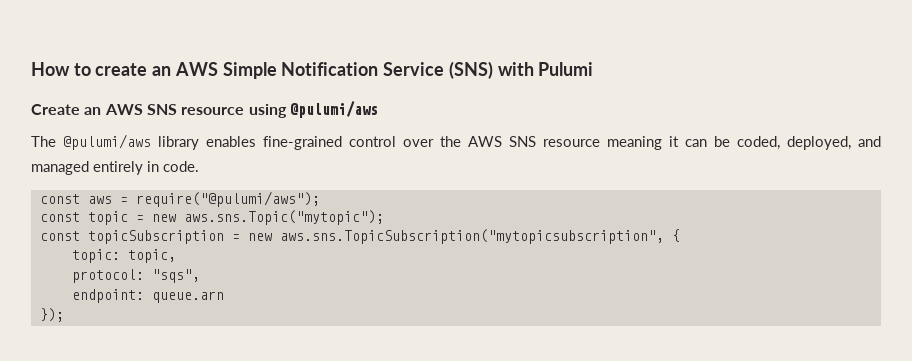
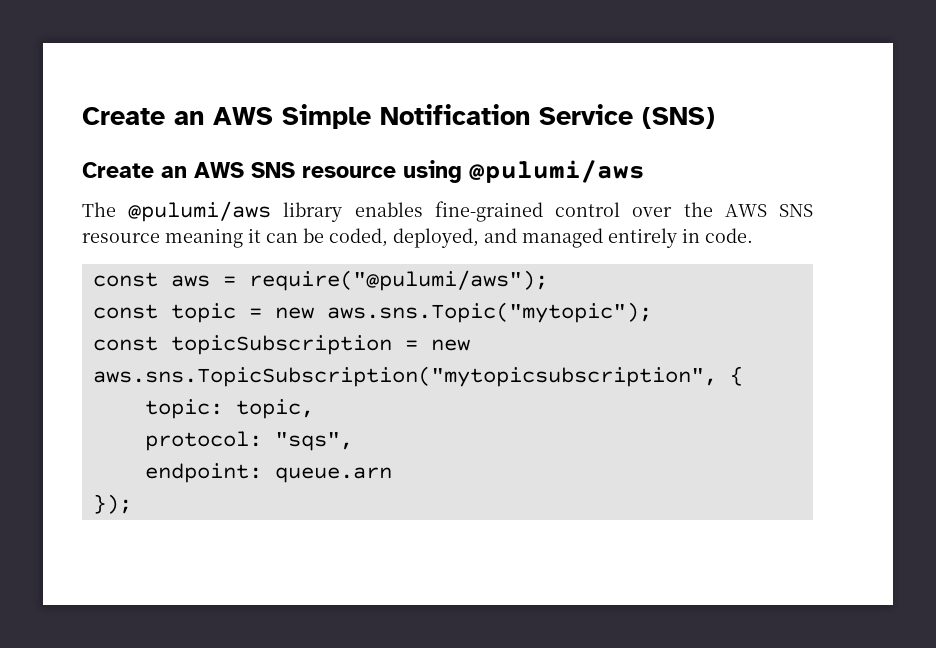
[31,62,148,76] How to create -> [82,107,165,125] Create
[497,62,594,76] with Pulumi -> (715, 118) none

